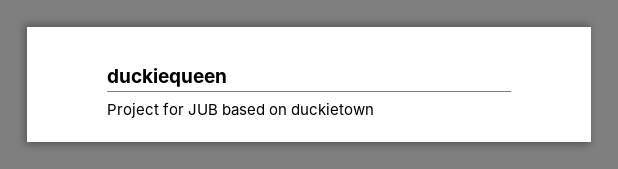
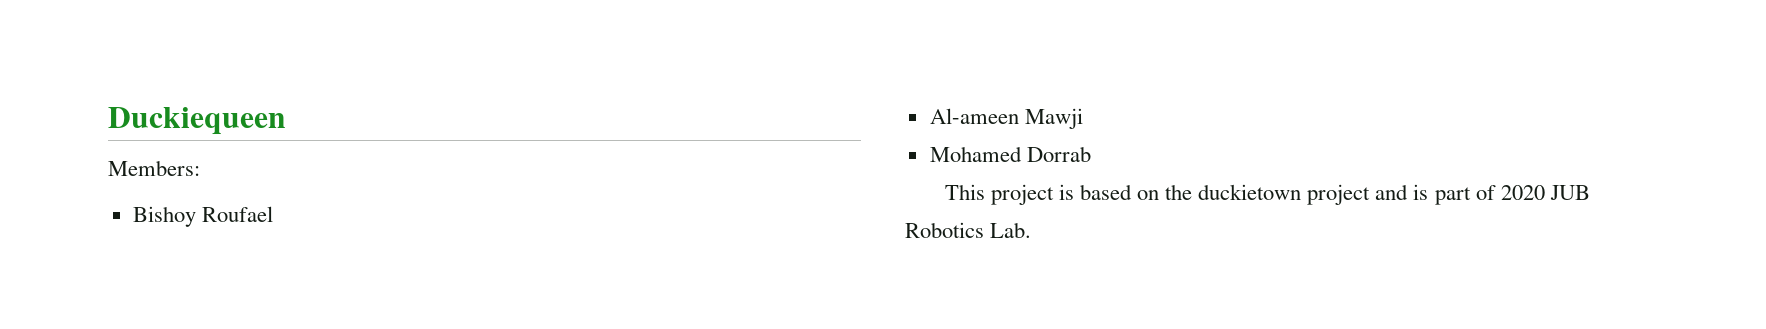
[107,68,227,87] [107,102,375,118] duckiequeen // Project for JUB based on duckietown -> [108,107,286,135] [108,160,200,176] [132,206,273,227] [929,108,1083,129] [929,146,1091,162] [944,184,1590,205] [905,222,1032,238] Duckiequeen // Members: // Bishoy Roufael // Al-ameen Mawji // Mohamed Dorrab // This project is based on the duckietown project and is part of 2020 JUB Robotics Lab.

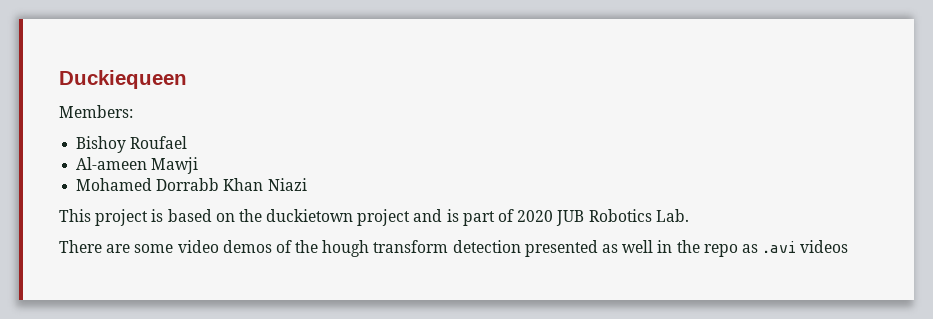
[1026,146,1091,162] Dorrab -> [156,178,307,191] Dorrabb Khan Niazi
(1032, 230) none -> [59,240,849,257] // There are some video demos of the hough transform detection presented as well in the repo as .avi videos

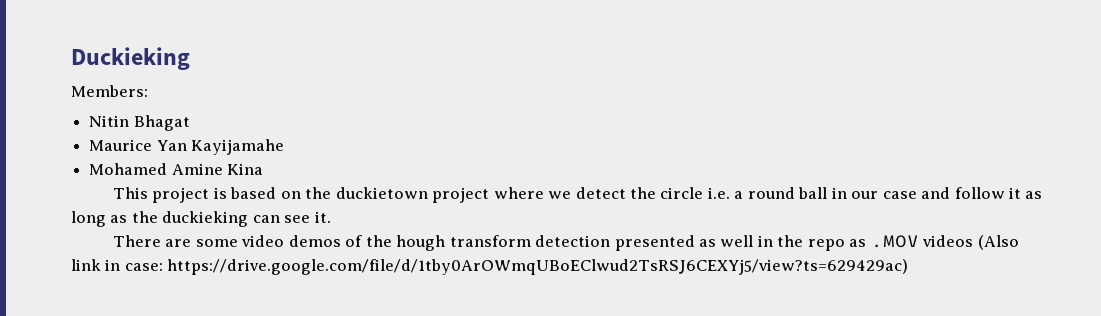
[59,70,187,89] Duckiequeen -> [71,47,190,70] Duckieking
[76,136,188,153] [76,157,199,174] [76,178,307,191] Bishoy Roufael // Al-ameen Mawji // Mohamed Dorrabb Khan Niazi -> [89,115,190,131] [89,139,285,155] [89,163,264,175] Nitin Bhagat // Maurice Yan Kayijamahe // Mohamed Amine Kina
[413,209,689,226] and is part of 2020 JUB Robotics Lab. -> [493,187,1043,199] [71,211,331,227] where we detect the circle i.e. a round ball in our case and follow it as long as the duckieking can see it.
[762,240,849,253] .avi videos -> [870,235,1019,250] [71,259,909,275] .MOV videos (Also link in case: https://drive.google.com/file/d/1tby0ArOWmqUBoEClwud2TsRSJ6CEXYj5/view?ts=629429ac)

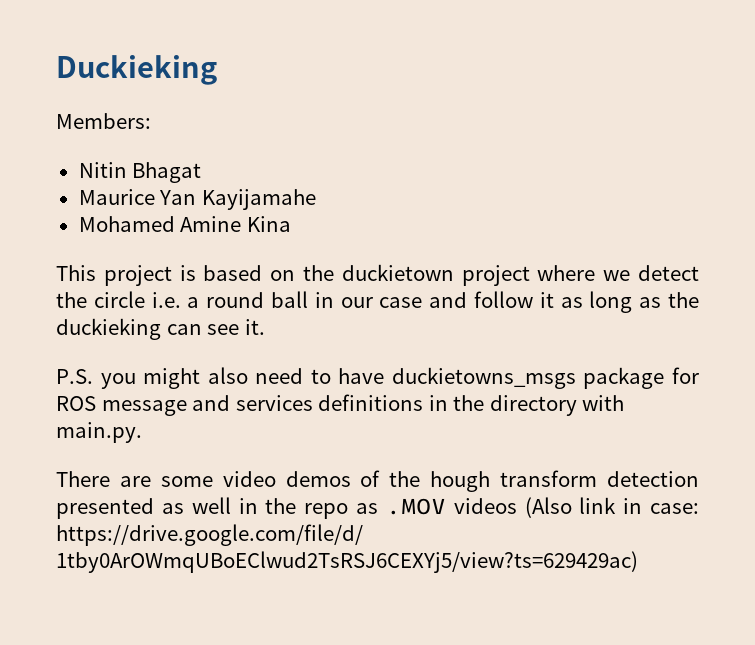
(331, 217) none -> [56,367,699,389] [56,394,625,416] [56,422,142,443] // P.S. you might also need to have duckietowns_msgs package for ROS message and services definitions in the directory with main.py.

